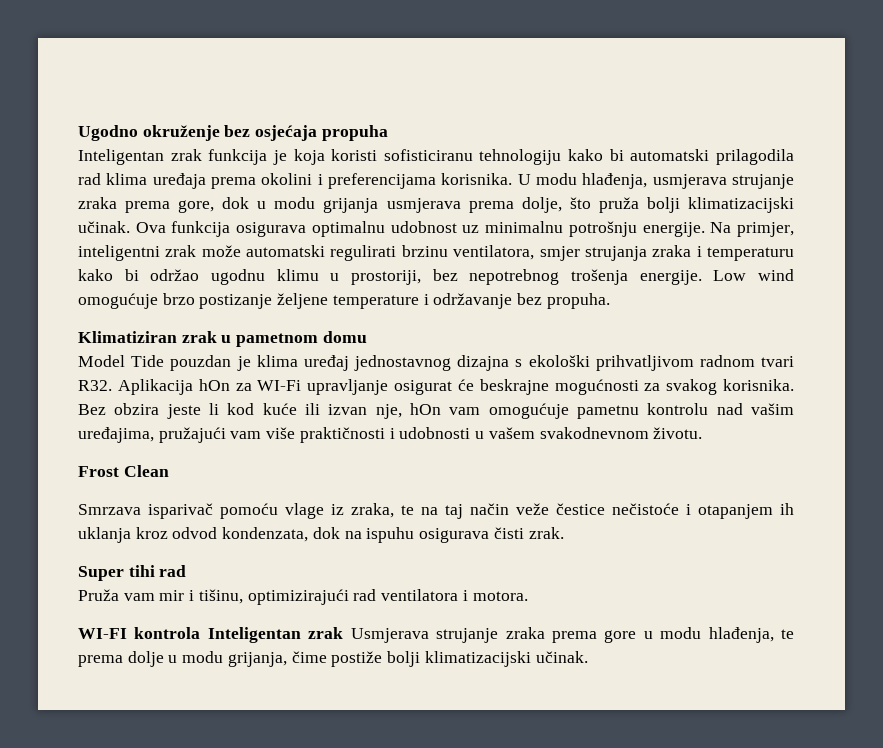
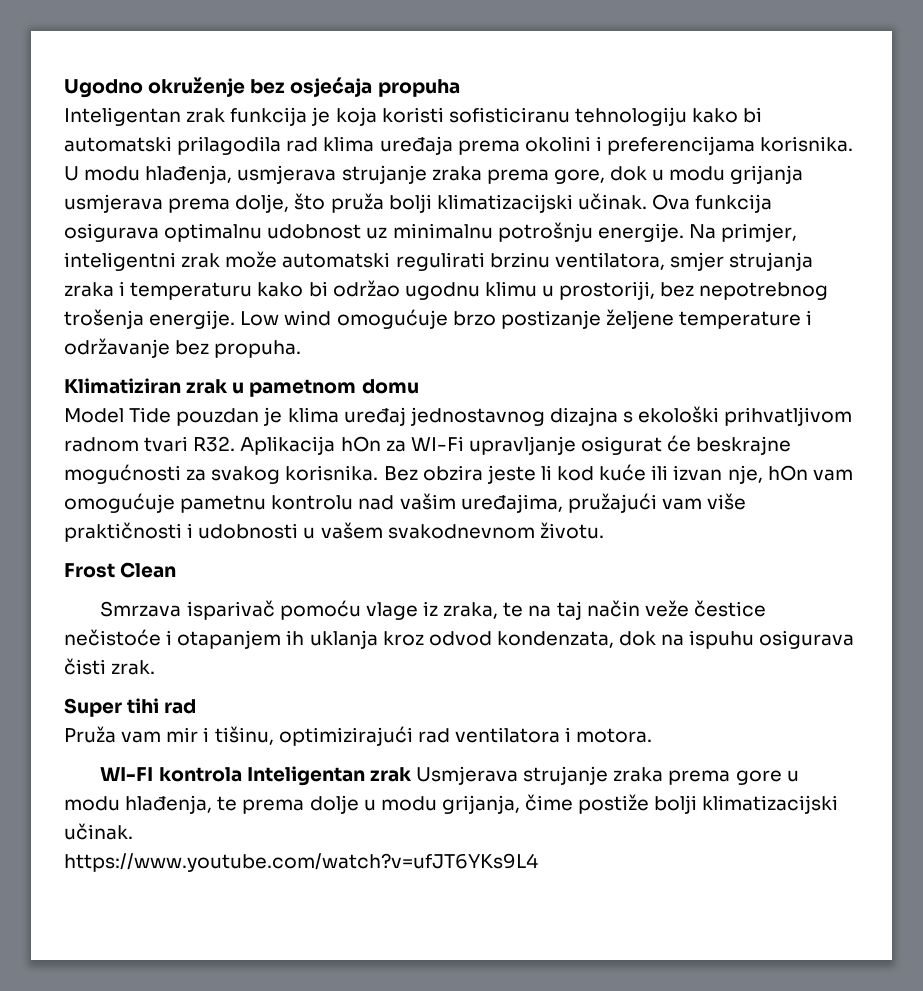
(588, 657) none -> [64,853,538,872] // https://www.youtube.com/watch?v=ufJT6YKs9L4

